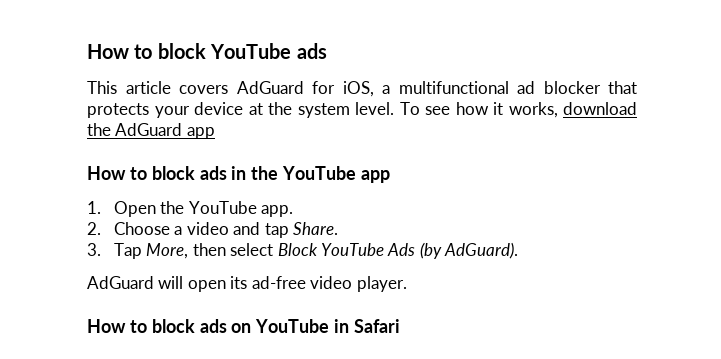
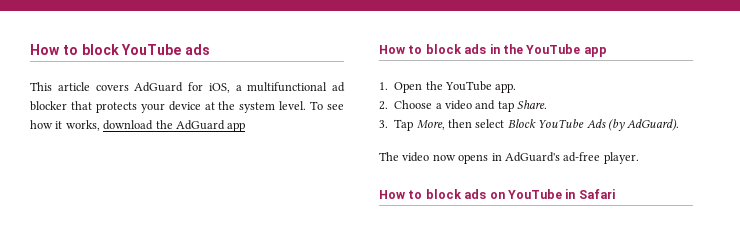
[87,276,353,292] AdGuard will open its ad-free video -> [379,152,601,164] The video now opens in AdGuard's ad-free

